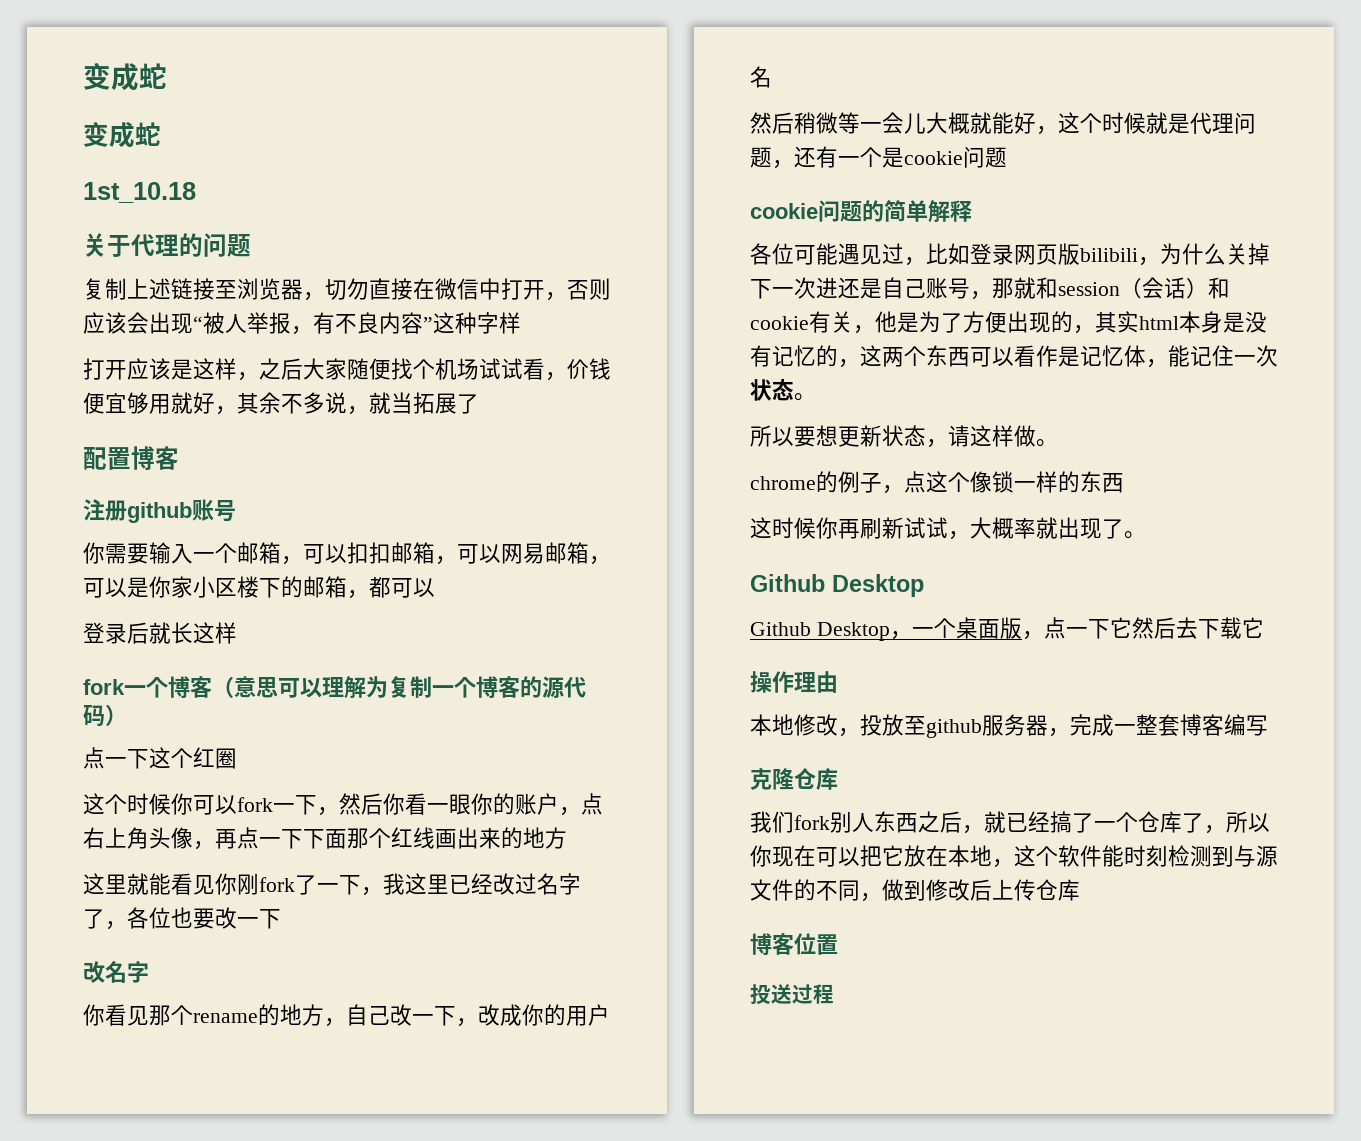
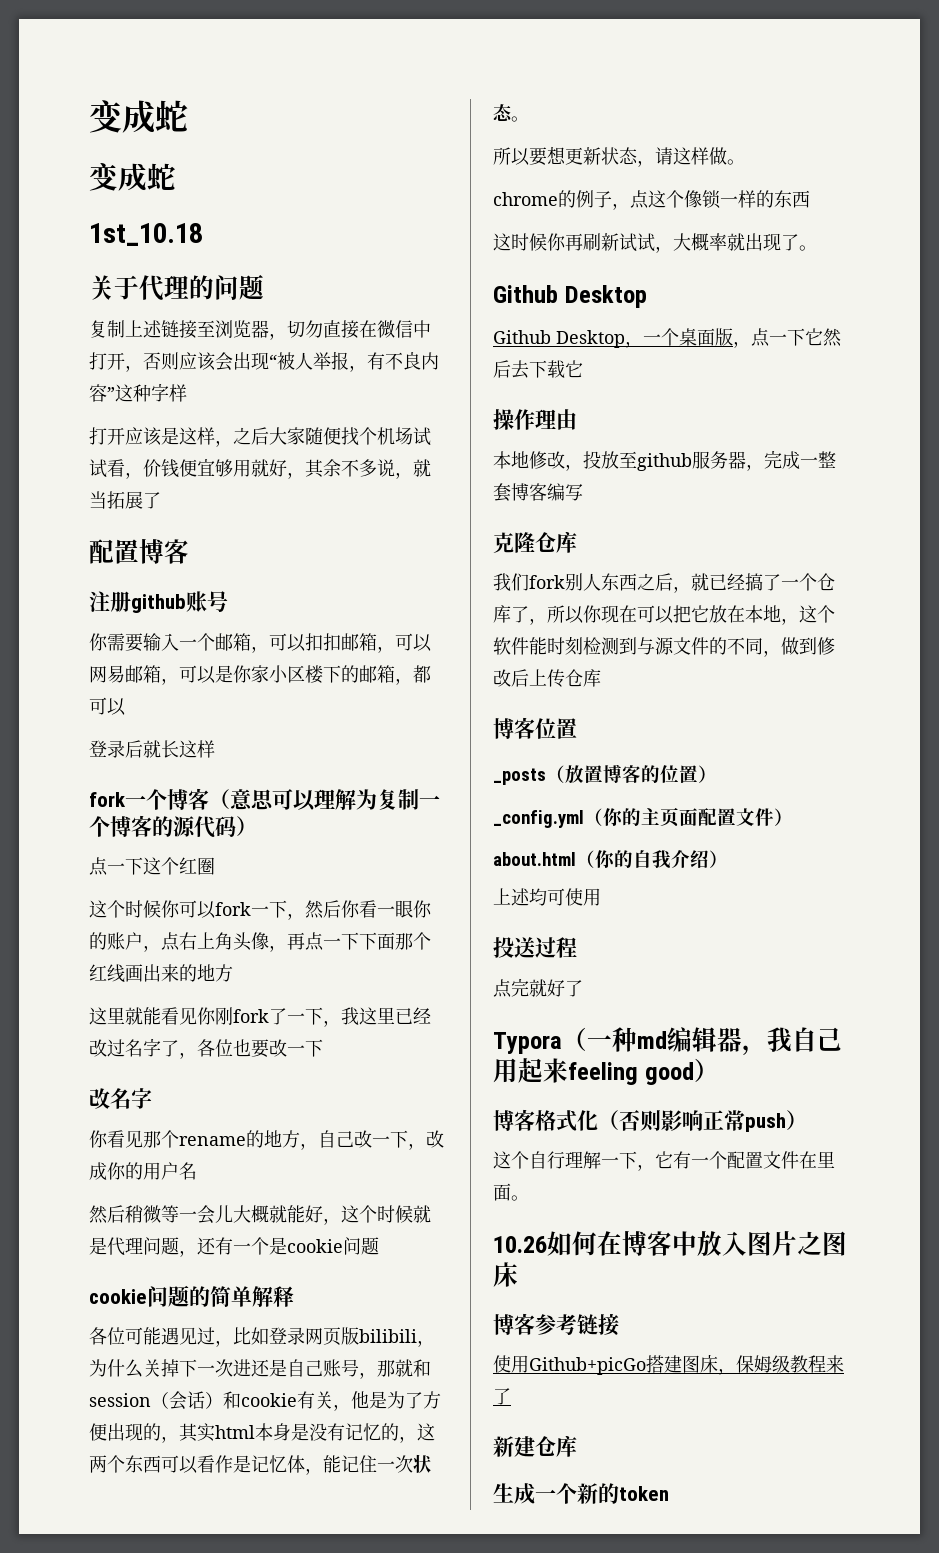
[750,984,834,1005] 投送过程 -> [493,764,717,785] [493,807,793,828] [493,850,728,869] [493,888,601,906] [493,937,577,958] [493,978,583,998] [493,1027,842,1055] [493,1058,719,1085] [493,1109,807,1132] [493,1151,835,1171] [493,1183,529,1201] [493,1231,847,1256] [493,1262,518,1287] [493,1313,619,1336] [493,1354,844,1375] [493,1388,511,1405] [493,1435,577,1457] [493,1483,669,1505] _posts（放置博客的位置） // _config.yml（你的主页面配置文件） // about.html（你的自我介绍） // 上述均可使用 // 投送过程 // 点完就好了 // Typora（一种md编辑器，我自己用起来feeling good） // 博客格式化（否则影响正常push） // 这个自行理解一下，它有一个配置文件在里面。 // 10.26如何在博客中放入图片之图床 // 博客参考链接 // 使用Github+picGo搭建图床，保姆级教程来了 // 新建仓库 // 生成一个新的token

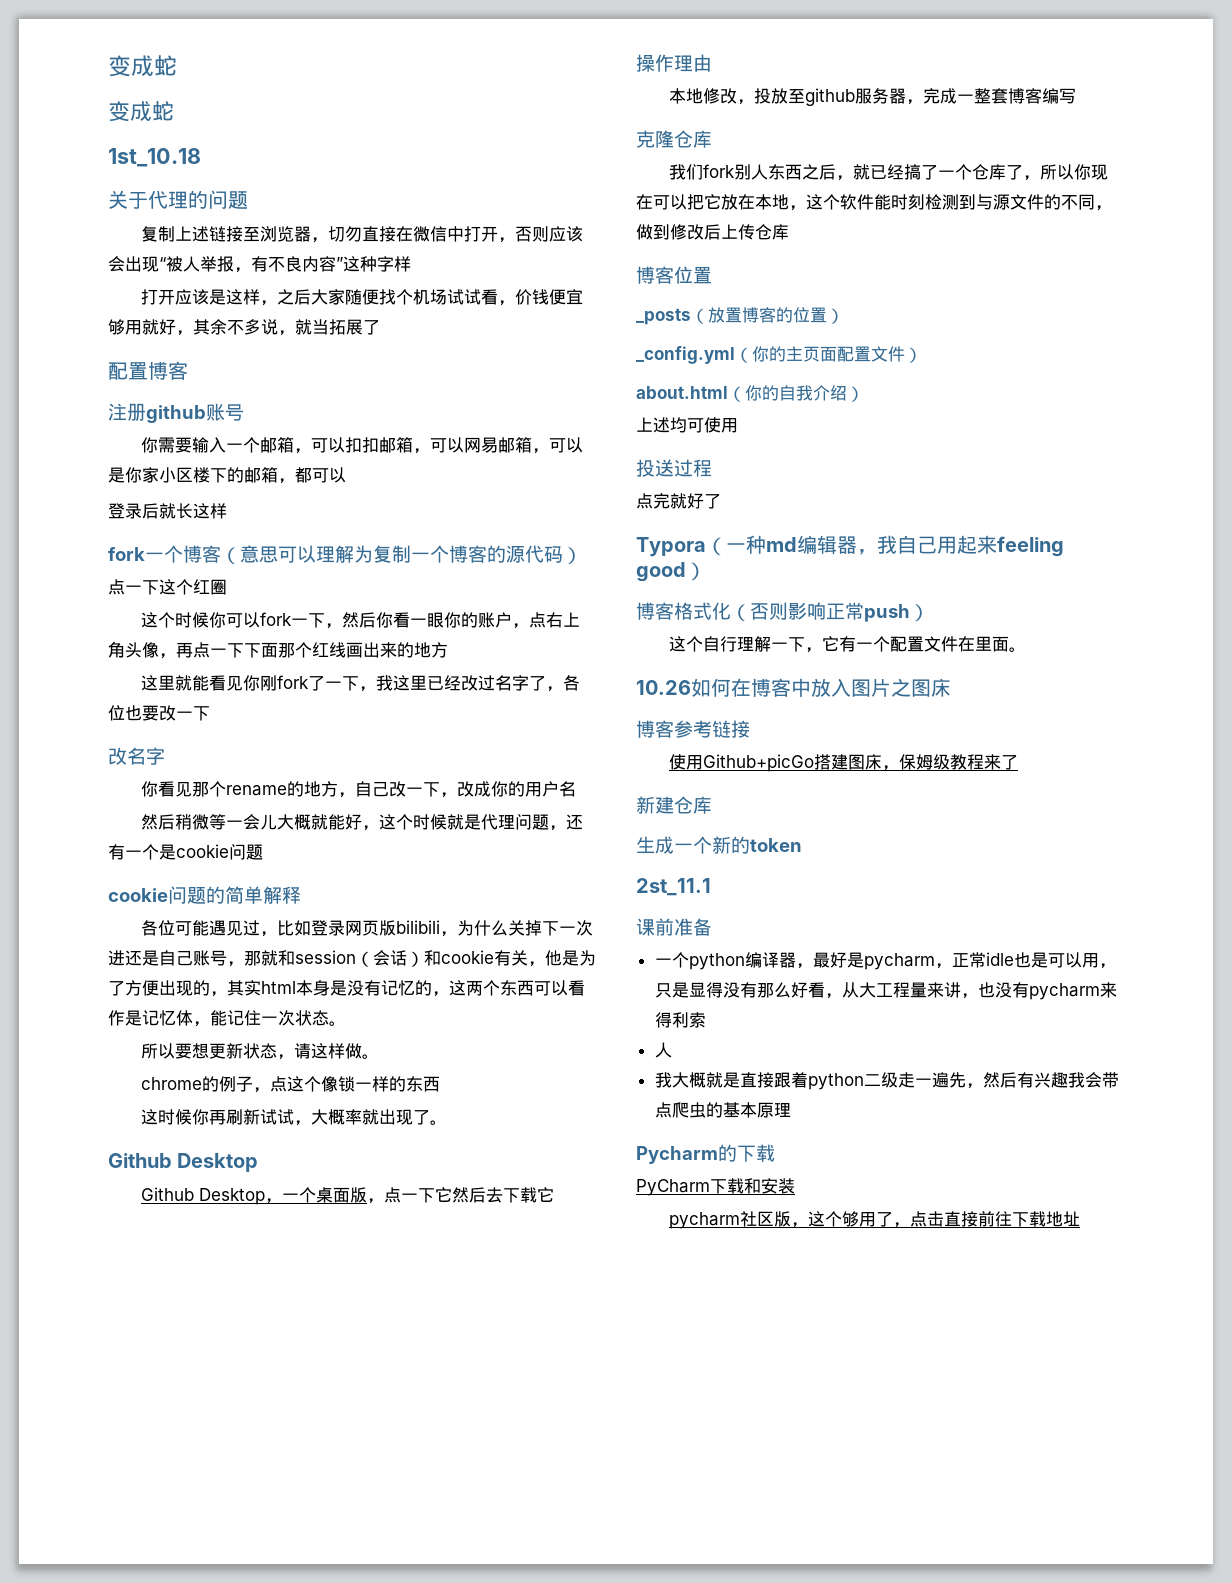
(669, 1493) none -> [636,878,711,896] [636,918,712,936] [654,952,1116,970] [654,982,1117,1000] [654,1012,706,1028] [654,1042,672,1058] [654,1072,1119,1090] [654,1102,791,1118] [636,1144,775,1164] [636,1178,795,1196] [669,1211,1081,1229] // 2st_11.1 // 课前准备 // 一个python编译器，最好是pycharm，正常idle也是可以用，只是显得没有那么好看，从大工程量来讲，也没有pycharm来得利索 // 人 // 我大概就是直接跟着python二级走一遍先，然后有兴趣我会带点爬虫的基本原理 // Pycharm的下载 // PyCharm下载和安装 // pycharm社区版，这个够用了，点击直接前往下载地址

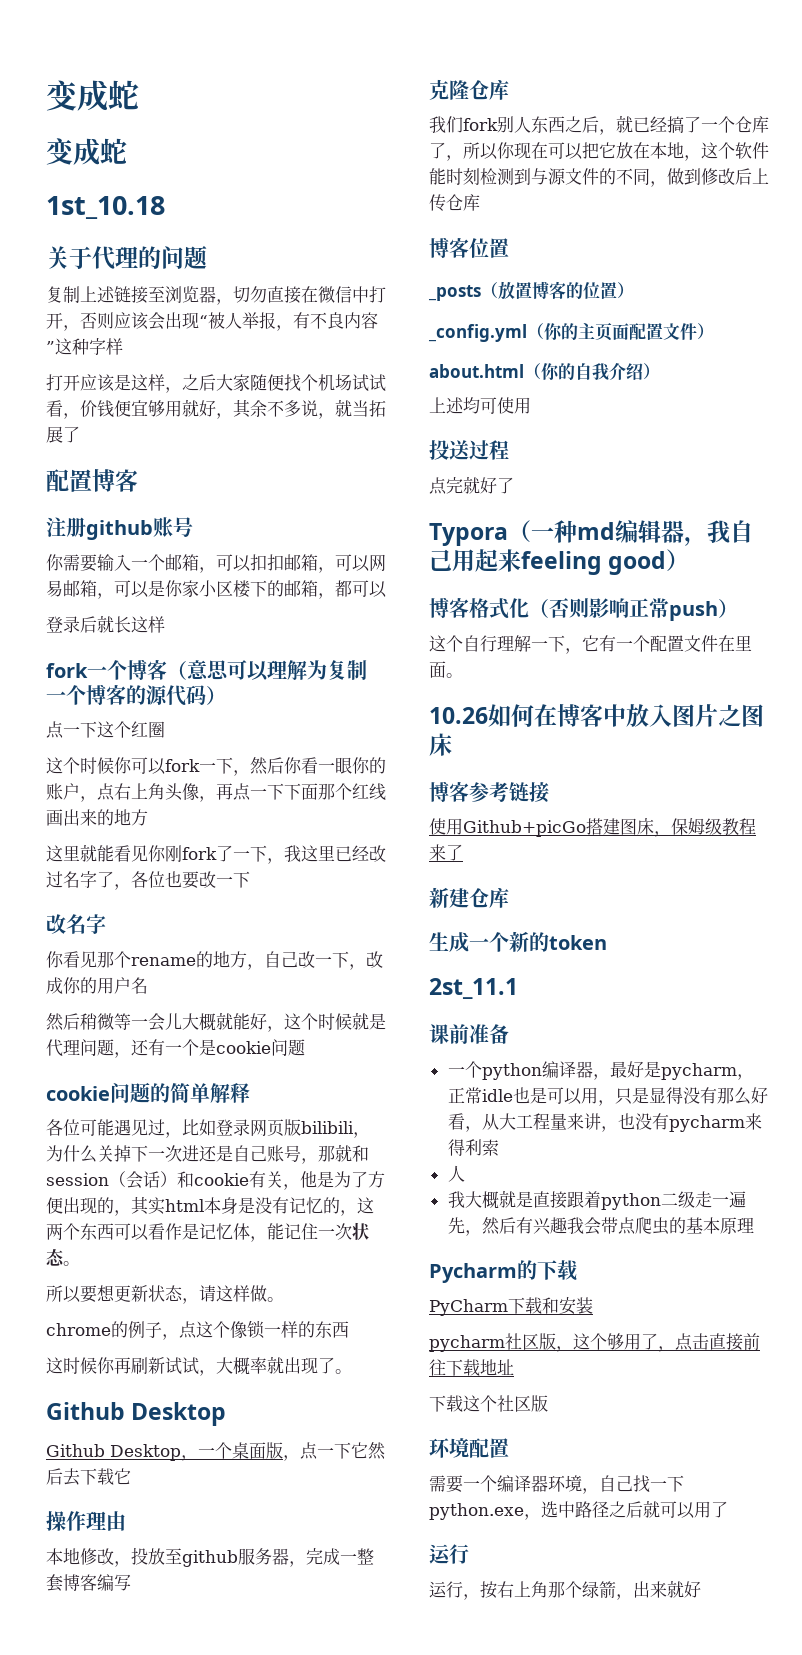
(1081, 1219) none -> [429,1395,548,1412] [429,1438,509,1458] [429,1475,684,1494] [429,1500,728,1520] [429,1544,469,1564] [429,1580,701,1600] // 下载这个社区版 // 环境配置 // 需要一个编译器环境，自己找一下python.exe，选中路径之后就可以用了 // 运行 // 运行，按右上角那个绿箭，出来就好

